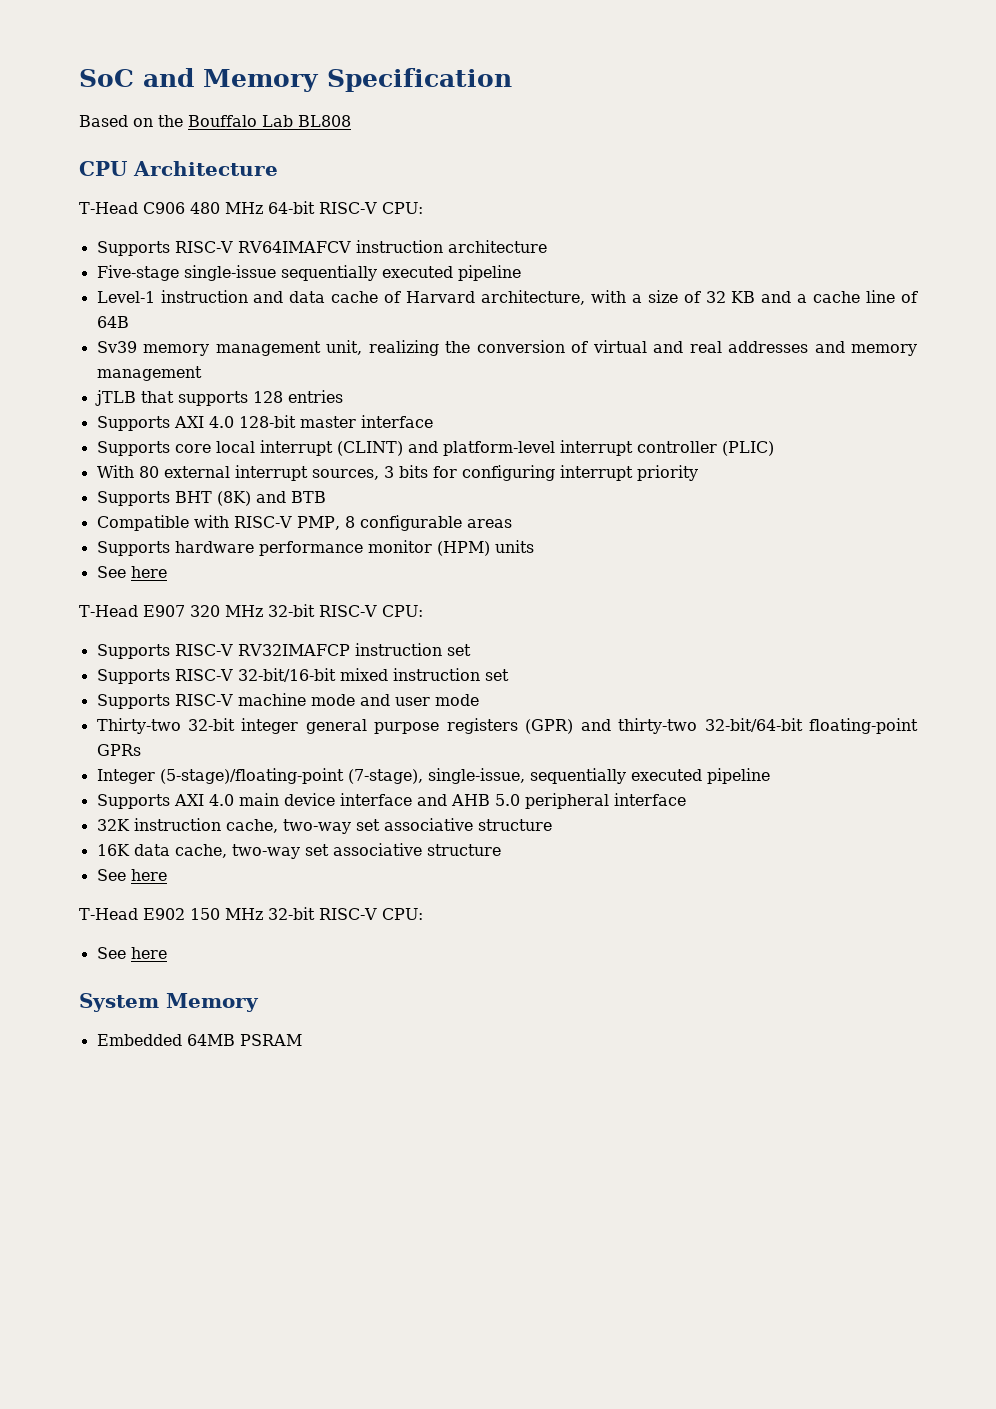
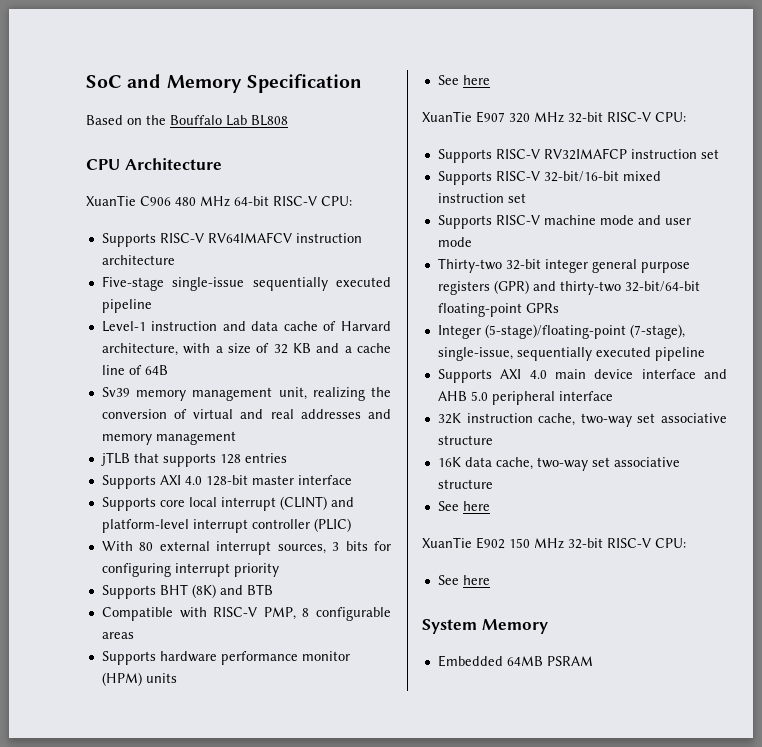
[79,202,138,214] T-Head -> [86,195,136,206] XuanTie
[79,605,138,617] T-Head -> [422,111,472,122] XuanTie
[79,908,138,920] T-Head -> [422,537,472,548] XuanTie

